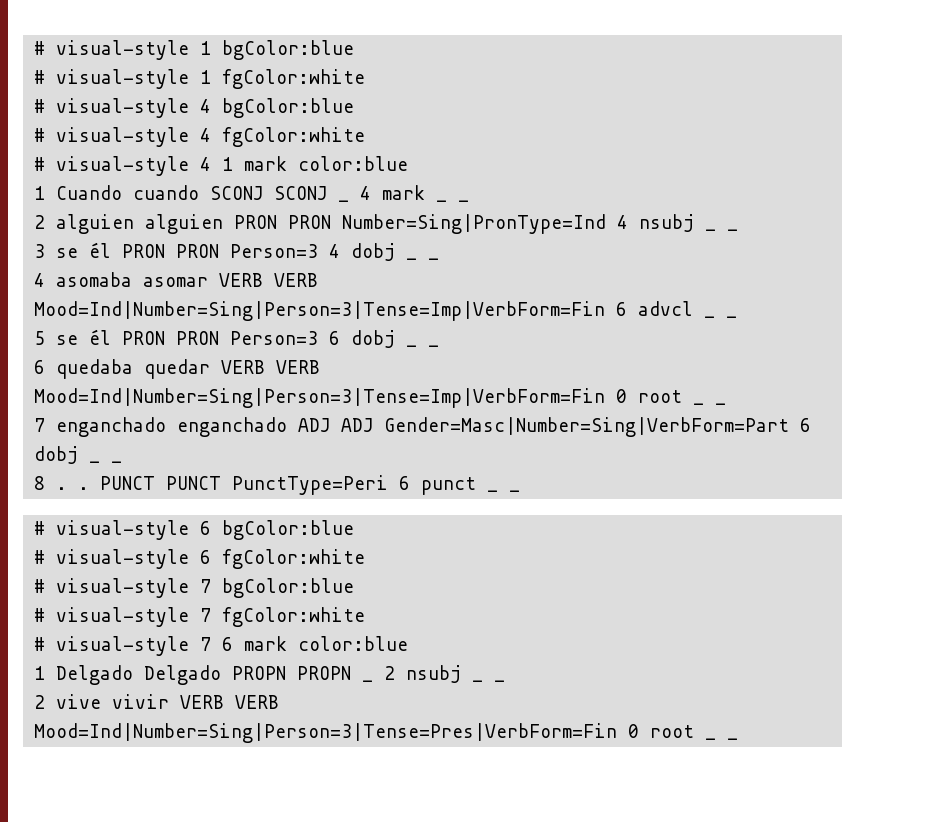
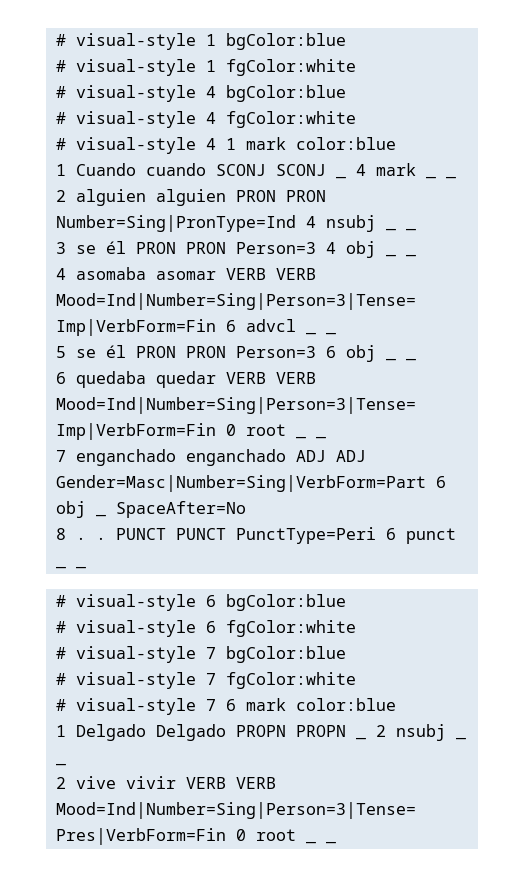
[350,243,395,261] dobj -> [345,241,376,258] obj
[350,330,395,348] dobj -> [345,345,376,362] obj
[33,446,122,464] dobj _ _ -> [55,501,246,518] obj _ SpaceAfter=No

